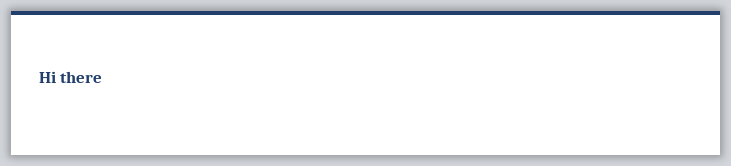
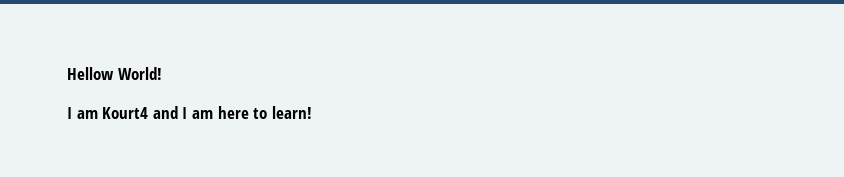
[39,71,103,83] Hi there -> [67,67,162,80] [67,106,312,119] Hellow World! // I am Kourt4 and I am here to learn!

